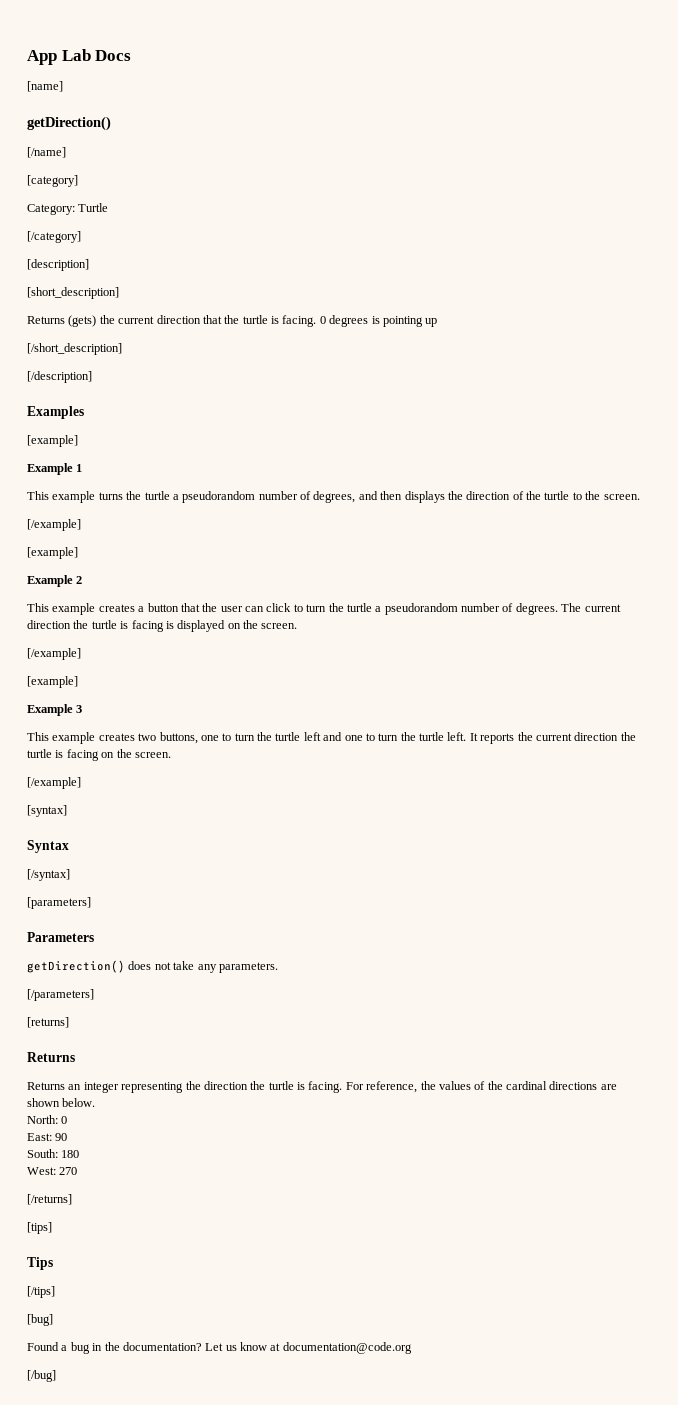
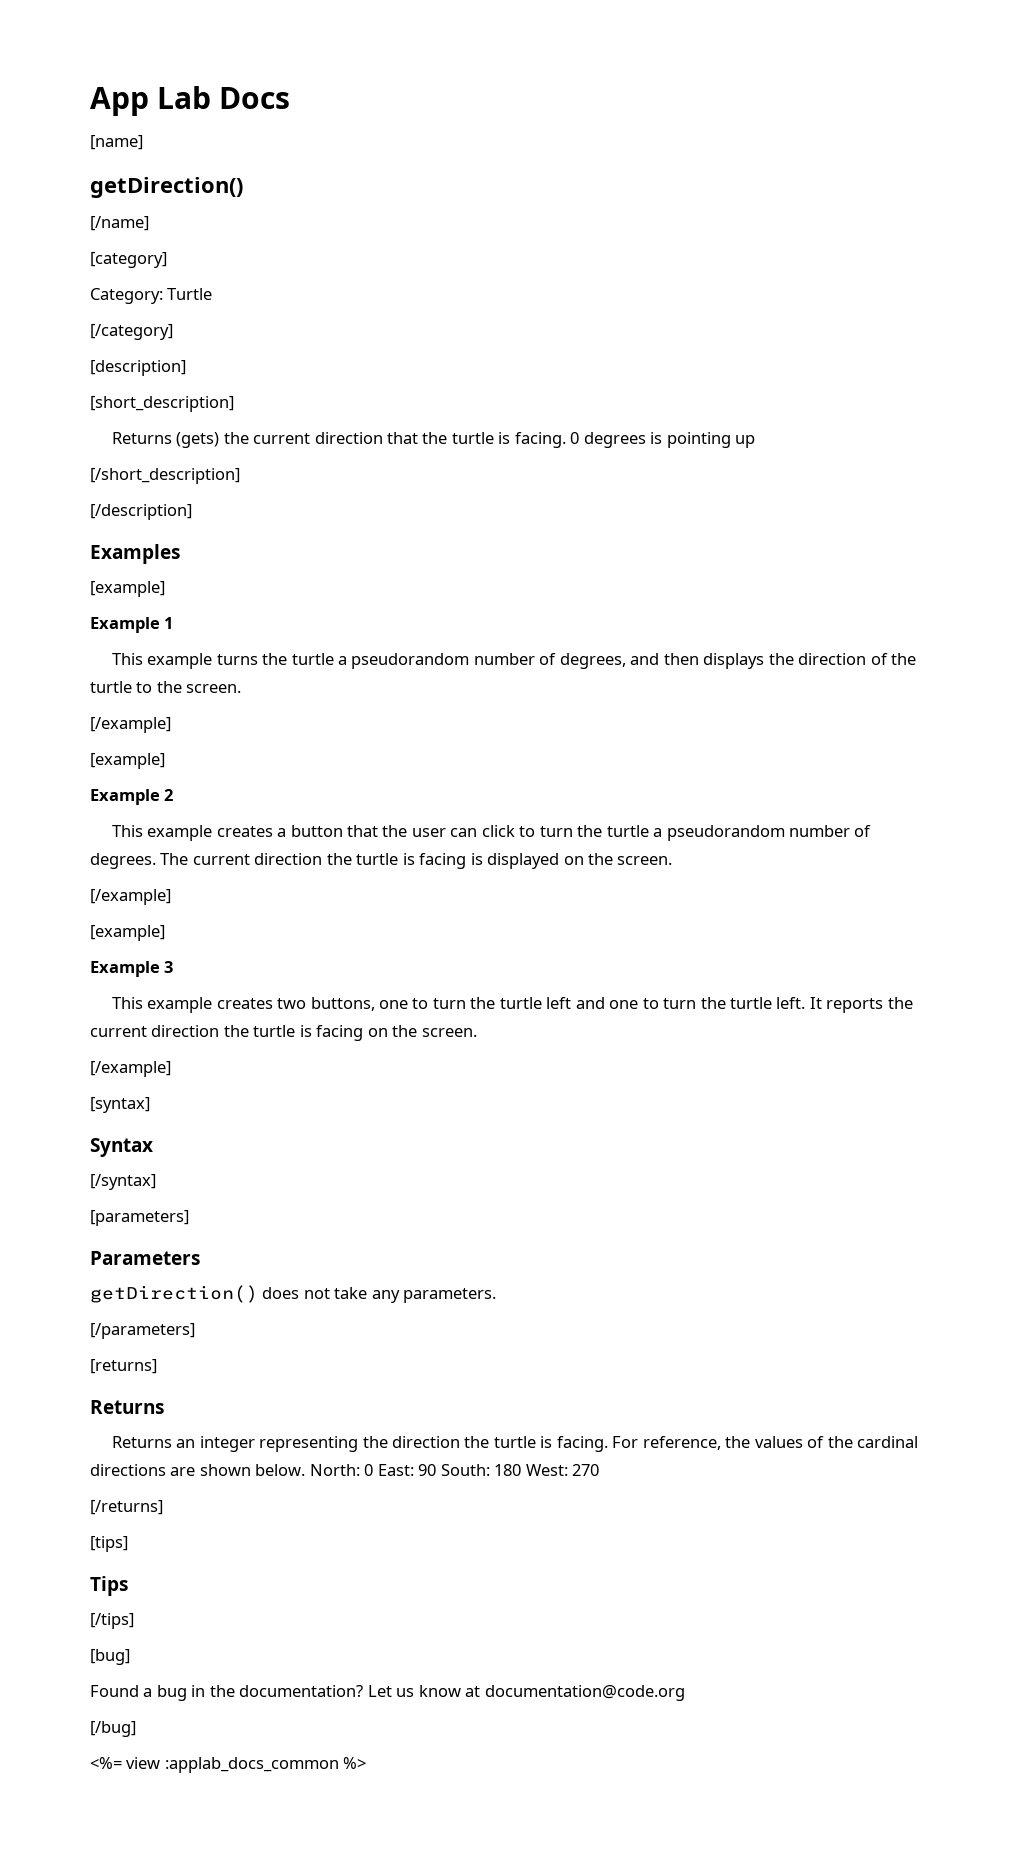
(96, 1102) // -> (306, 1470) none
(68, 1120) // -> (374, 1470) none
(68, 1137) // -> (437, 1470) none
(80, 1154) // -> (522, 1470) none
(56, 1376) none -> [90,1757,367,1773] // <%= view :applab_docs_common %>

